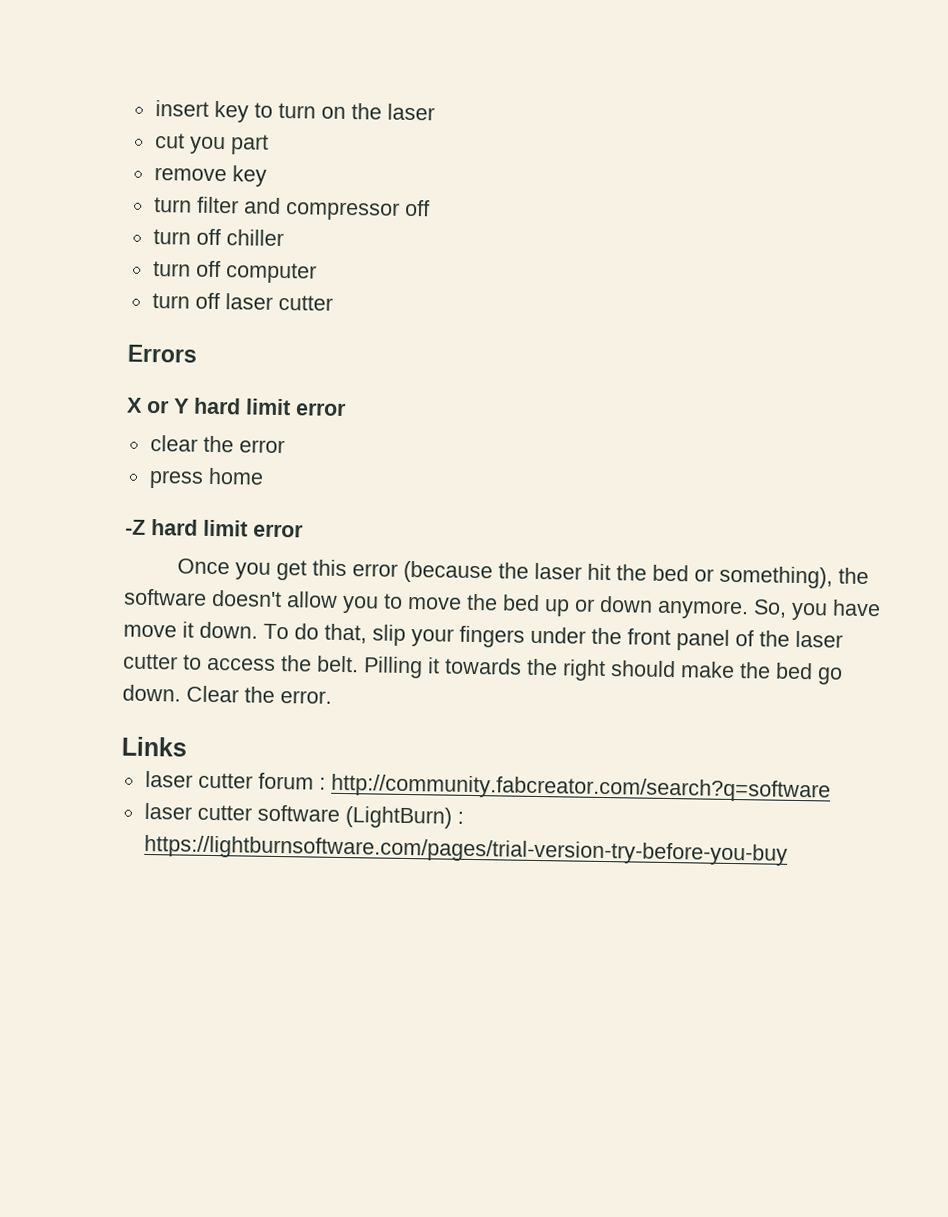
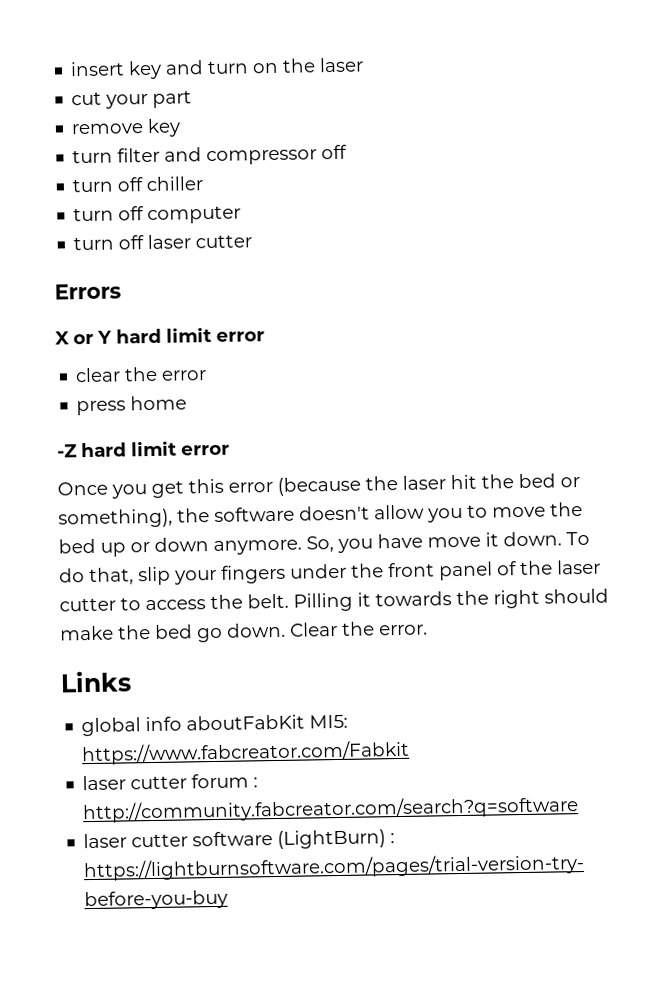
[253,102,273,118] to -> [165,60,205,75] and
[188,136,226,155] you -> [105,93,149,109] your
(187, 746) none -> [81,714,349,737] [81,739,411,766] // global info aboutFabKit MI5: https://www.fabcreator.com/Fabkit

